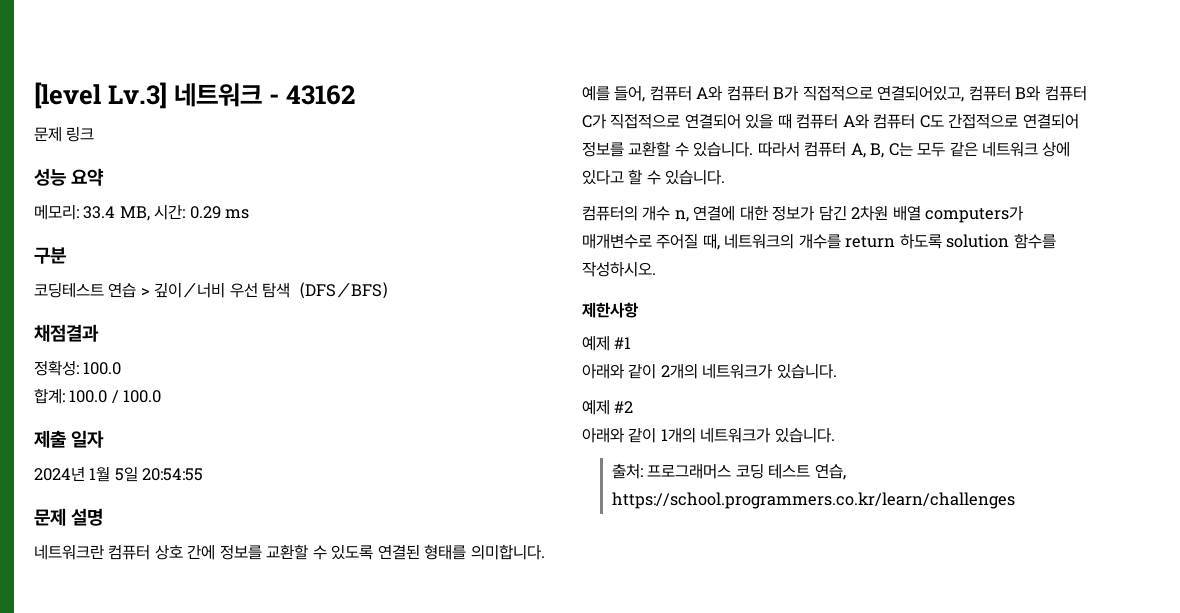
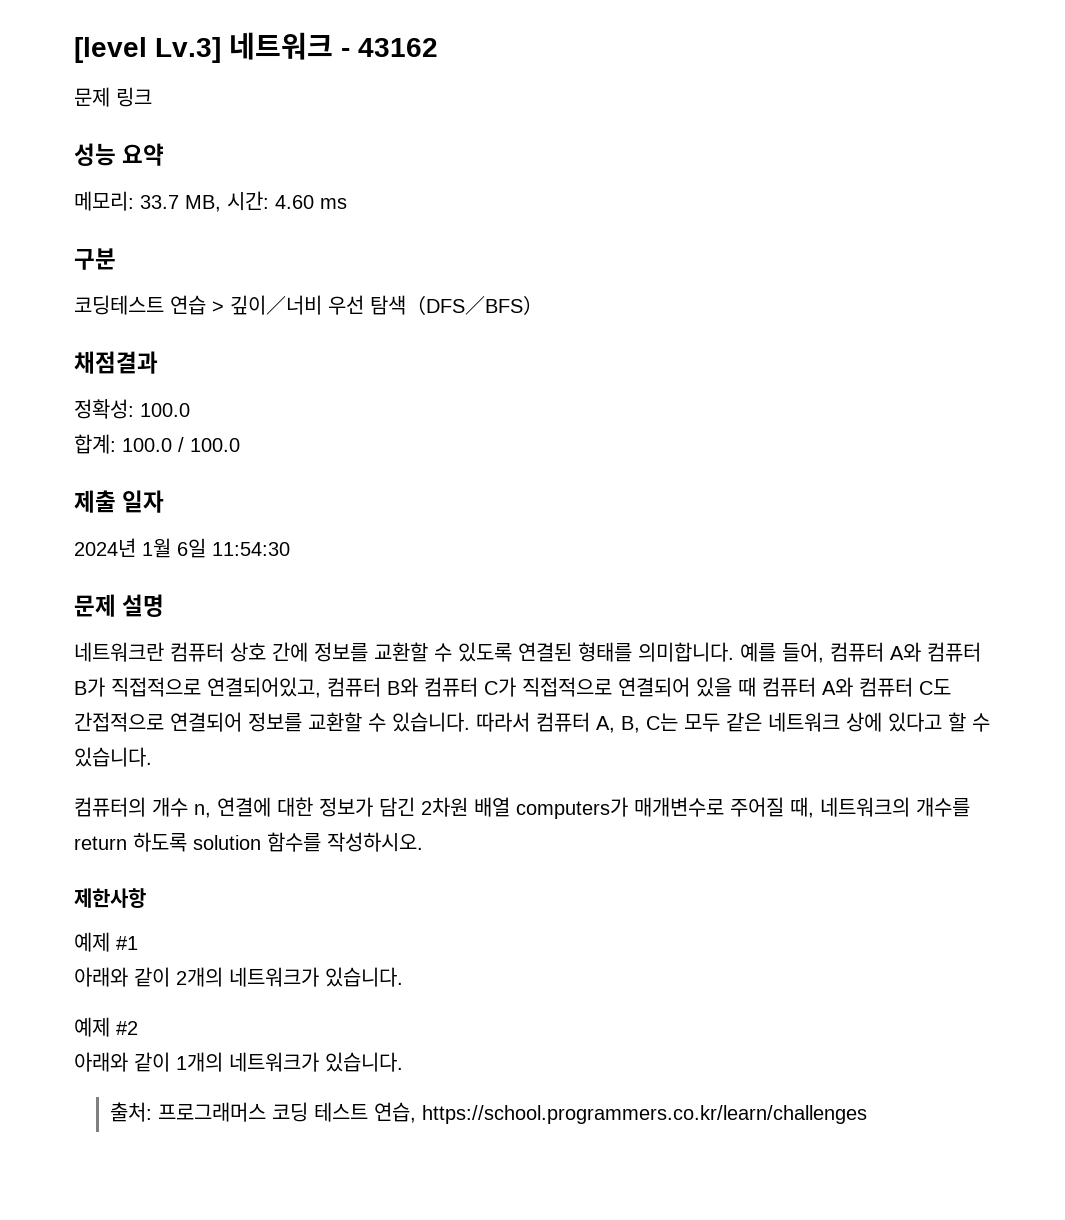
[83,206,116,219] 33.4 -> [140,195,179,209] 33.7
[189,206,221,219] 0.29 -> [275,195,314,209] 4.60
[114,466,204,482] 5일 20:54:55 -> [177,538,290,558] 6일 11:54:30

